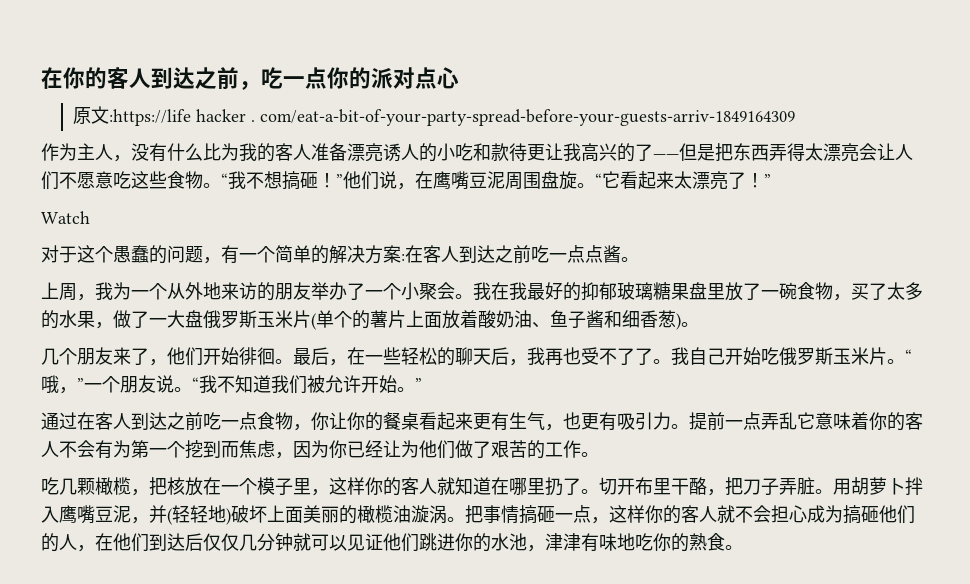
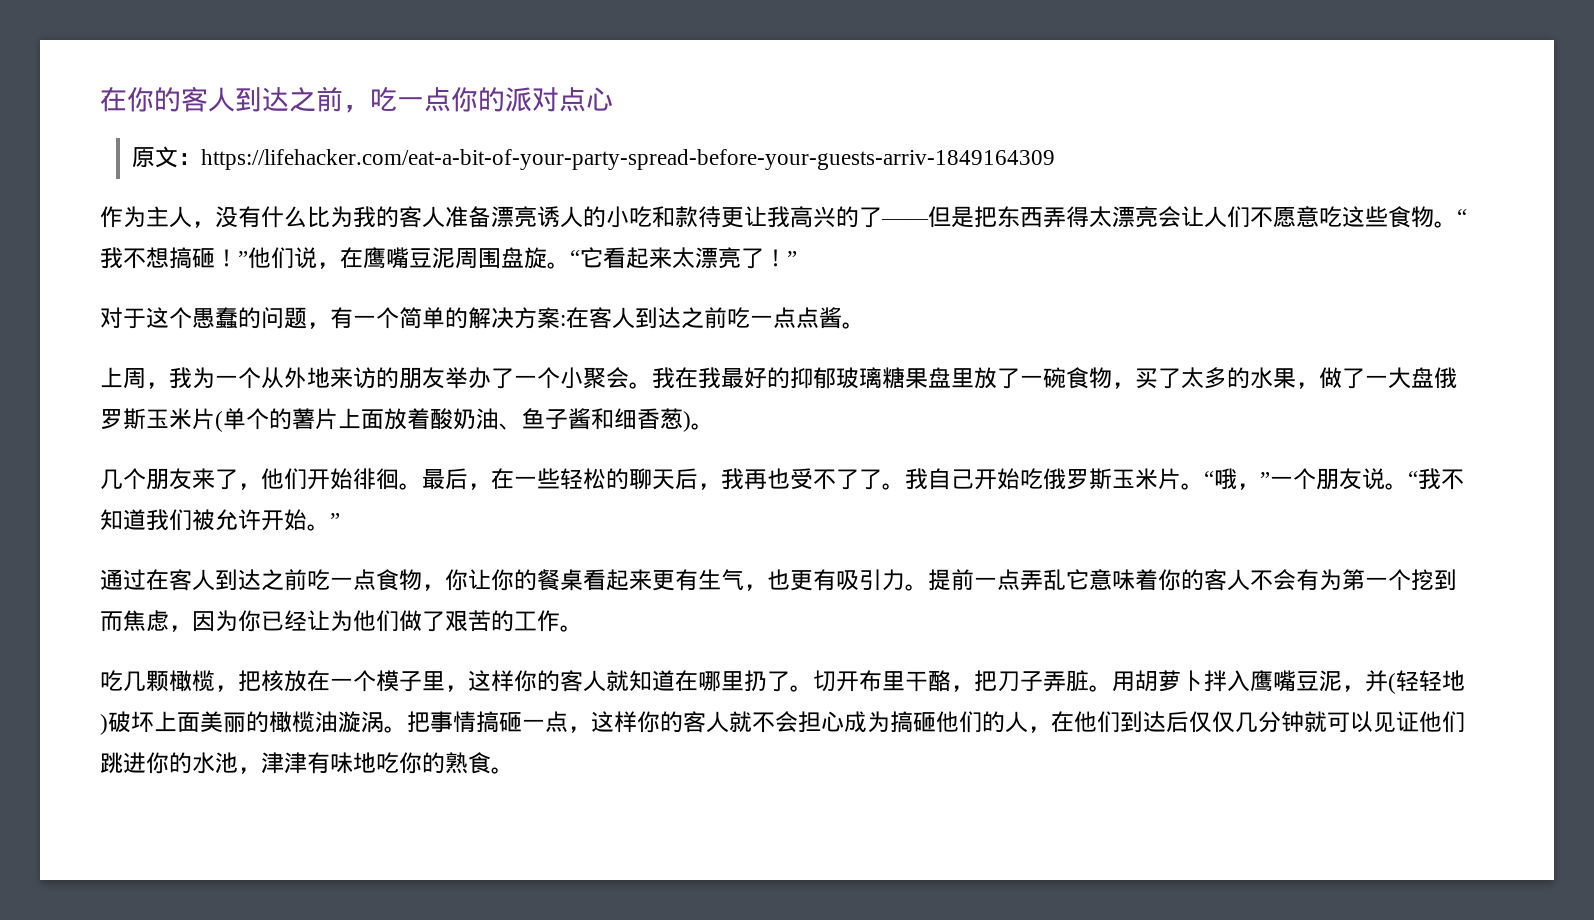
[109,109,796,126] :https://life hacker . com/eat-a-bit-of-your-party-spread-before-your-guests-arriv-1849164309 -> [178,149,1056,170] ：https://lifehacker.com/eat-a-bit-of-your-party-spread-before-your-guests-arriv-1849164309
[41,211,90,224] // Watch -> (797, 258) none

